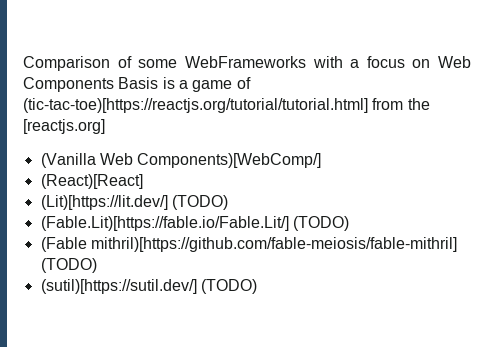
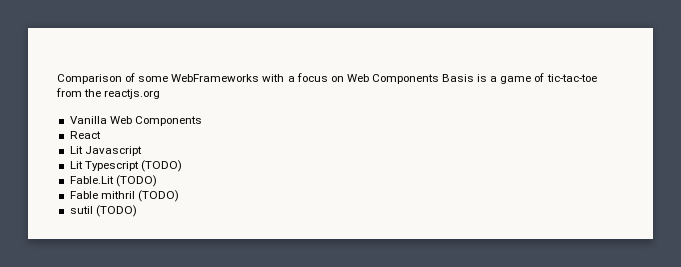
[23,98,368,113] (tic-tac-toe)[https://reactjs.org/tutorial/tutorial.html] -> [546,74,597,82] tic-tac-toe
[23,119,105,134] [40,153,322,168] [40,174,143,189] [40,195,228,210] [40,216,349,231] [40,237,457,252] [40,258,97,273] [40,279,197,294] [reactjs.org] // (Vanilla Web Components)[WebComp/] // (React)[React] // (Lit)[https://lit.dev/] (TODO) // (Fable.Lit)[https://fable.io/Fable.Lit/] (TODO) // (Fable mithril)[https://github.com/fable-meiosis/fable-mithril] (TODO) // (sutil)[https://sutil.dev/] -> [104,89,161,99] [69,116,202,126] [69,131,101,139] [69,146,142,156] [69,160,182,172] [69,175,157,187] [69,190,179,202] [69,206,93,214] reactjs.org // Vanilla Web Components // React // Lit Javascript // Lit Typescript (TODO) // Fable.Lit (TODO) // Fable mithril (TODO) // sutil

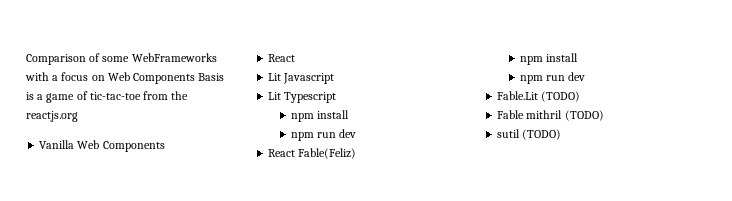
[140,160,182,172] (TODO) -> [290,110,349,122] [290,129,357,141] [268,148,357,159] [519,53,578,65] [519,72,586,84] // npm install // npm run dev // React Fable(Feliz) // npm install // npm run dev

